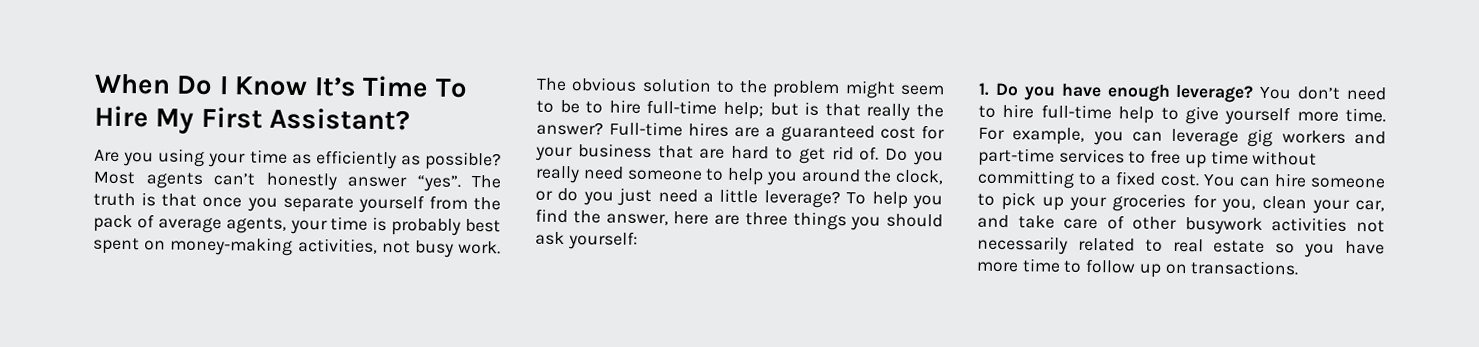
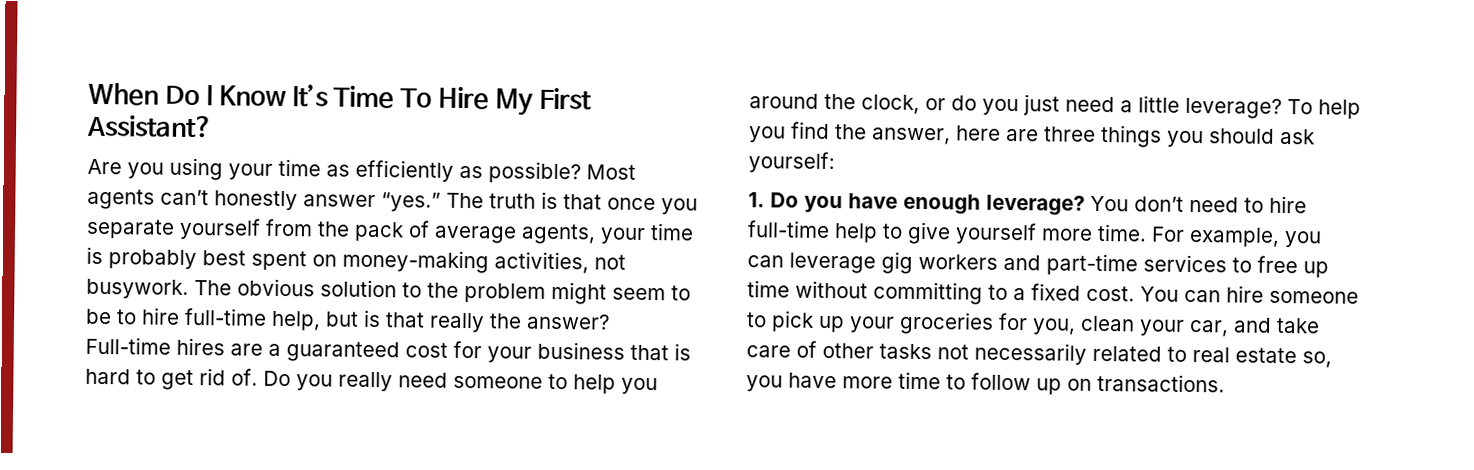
[416,175,461,192] “yes”. -> [381,192,441,212] “yes.”
[414,240,502,258] busy work. -> [86,278,189,299] busywork.
[723,101,764,120] help; -> [271,310,321,331] help,
[699,148,726,159] are -> [674,343,691,361] is
[1184,217,1348,235] busywork activities -> [879,343,932,360] tasks
[1275,243,1296,254] so -> [1302,351,1332,368] so,

